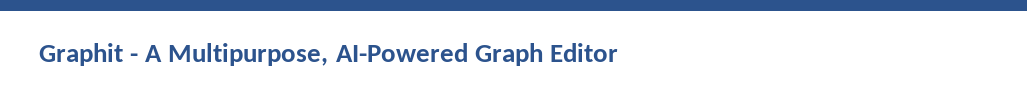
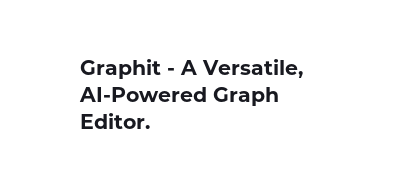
[168,43,329,66] Multipurpose, -> [202,59,303,78] Versatile,
[549,43,618,62] Editor -> [80,113,150,129] Editor.

